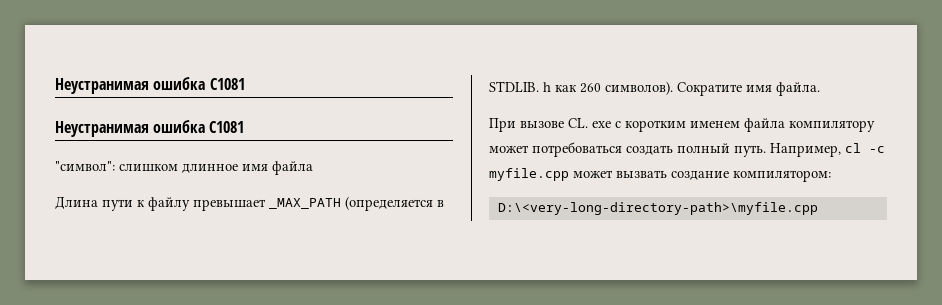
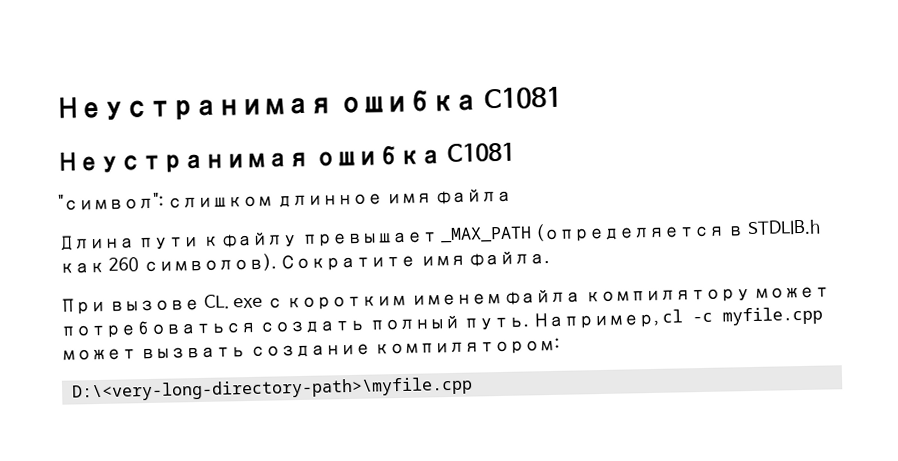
[489,81,551,92] STDLIB. h -> [746,219,821,236] STDLIB.h

